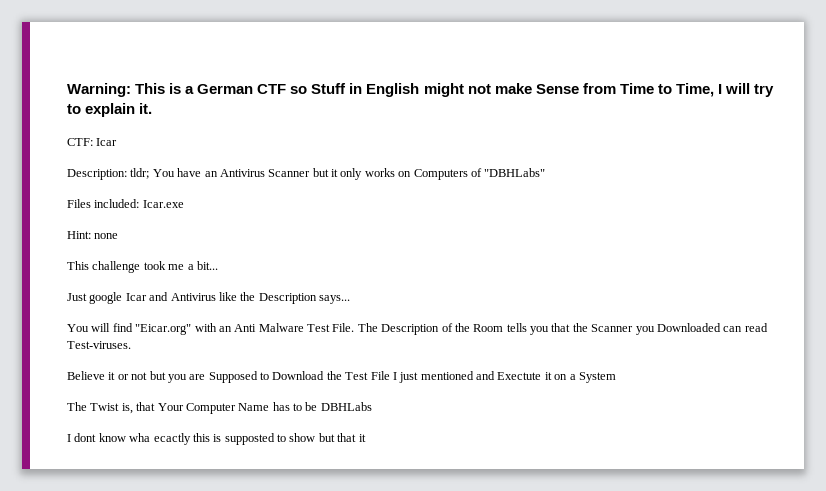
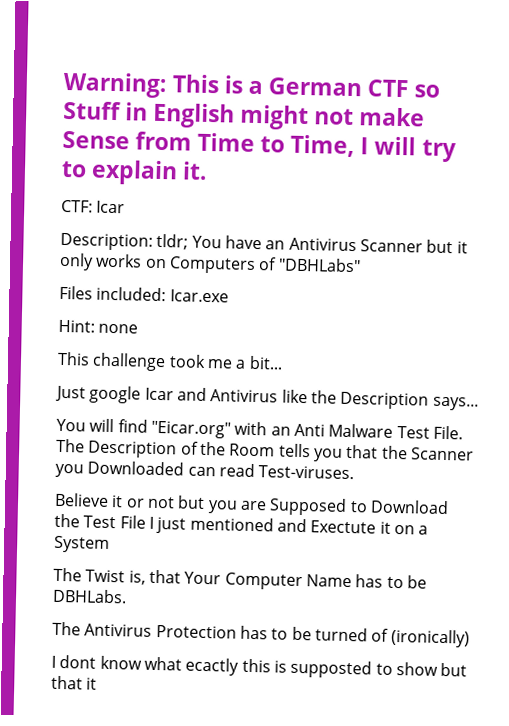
[320,402,372,411] DBHLabs -> [52,588,127,604] [52,621,470,648] DBHLabs. // The Antivirus Protection has to be turned of (ironically)
[129,433,151,442] wha -> [143,656,182,671] what

